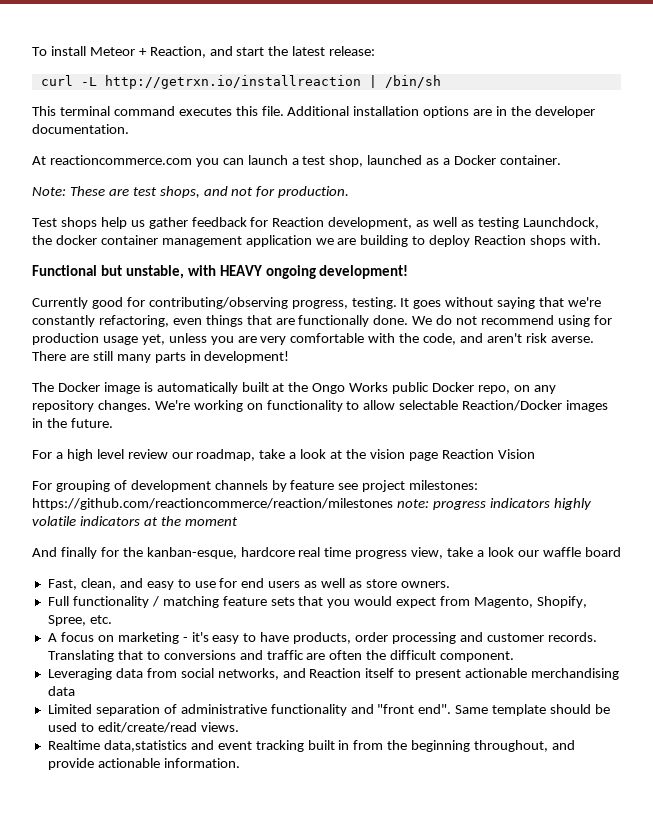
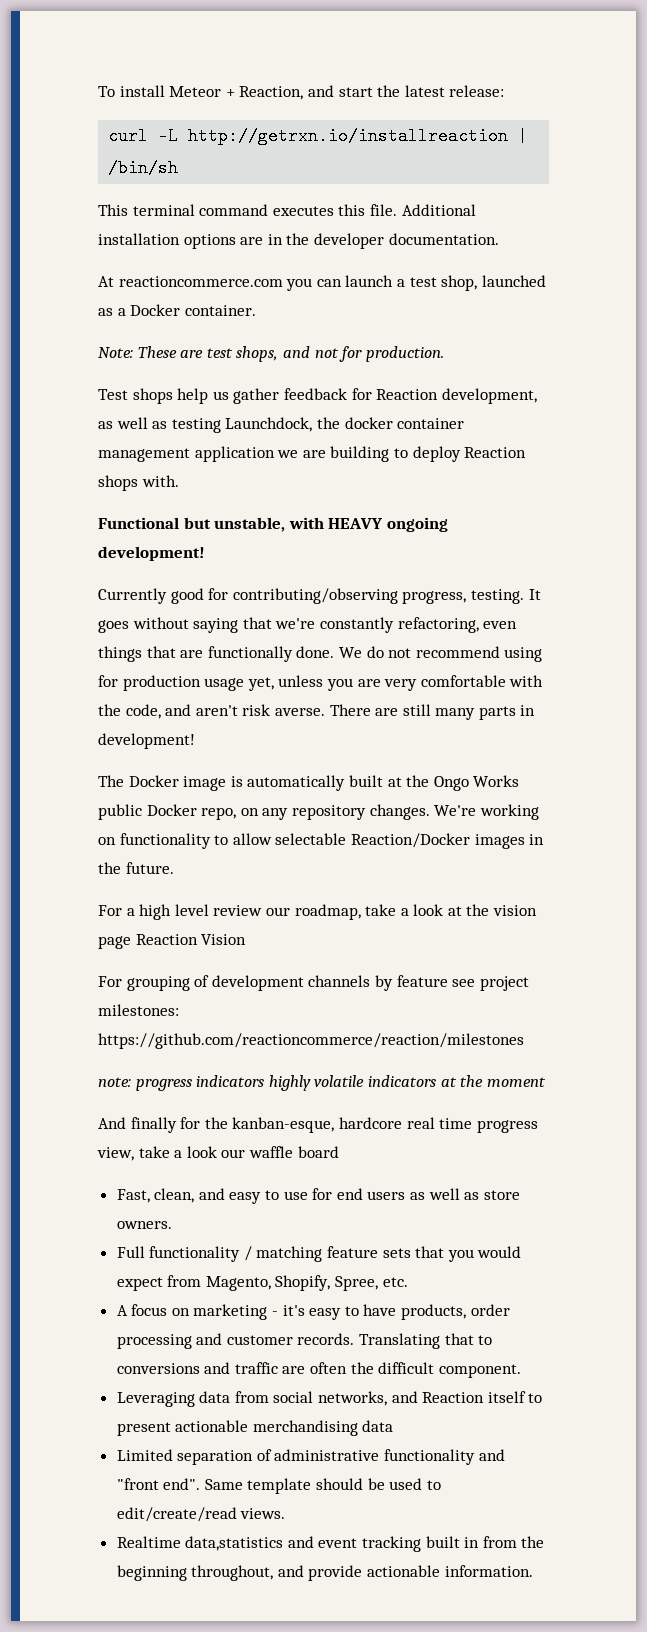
(393, 504) none -> (524, 1041) //

